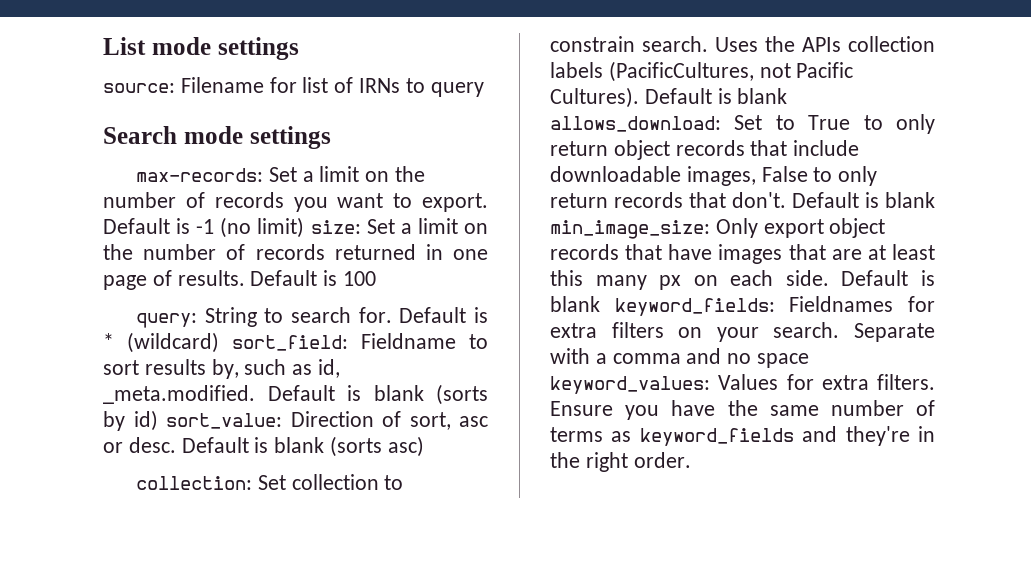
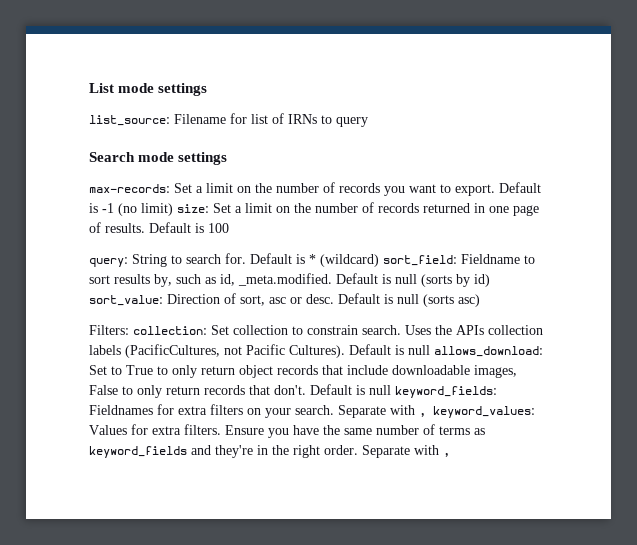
[103,83,175,93] source: -> [89,115,170,126] list_source:
[373,385,424,401] blank -> [395,274,417,284] null
[274,437,325,453] blank -> [397,294,419,304] null
(424, 446) none -> [89,325,129,335] Filters:
[737,88,788,104] blank -> [408,345,430,355] null
[885,192,935,208] [550,218,886,239] [550,244,935,264] [550,270,935,290] [550,296,600,312] blank min_image_size: Only export object records that have images that are at least this many px on each side. Default is blank -> [369,385,391,395] null
[595,348,810,368] a comma and no space -> [419,412,426,417] ,
(691, 460) none -> [362,445,450,458] Separate with ,

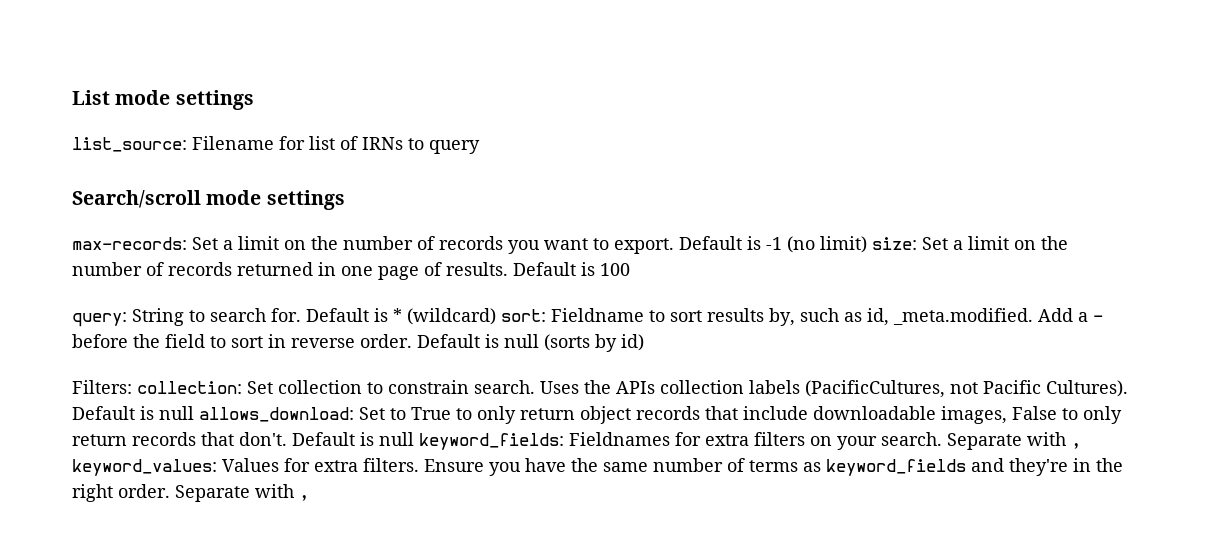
[89,152,135,162] Search -> [72,190,201,208] Search/scroll
[383,255,457,266] sort_field: -> [501,309,546,322] sort:
(332, 279) none -> [1038,308,1103,322] [72,334,412,348] Add a - before the field to sort in reverse order.
[89,293,480,307] sort_value: Direction of sort, asc or desc. Default is null (sorts asc) -> (644, 342) none

